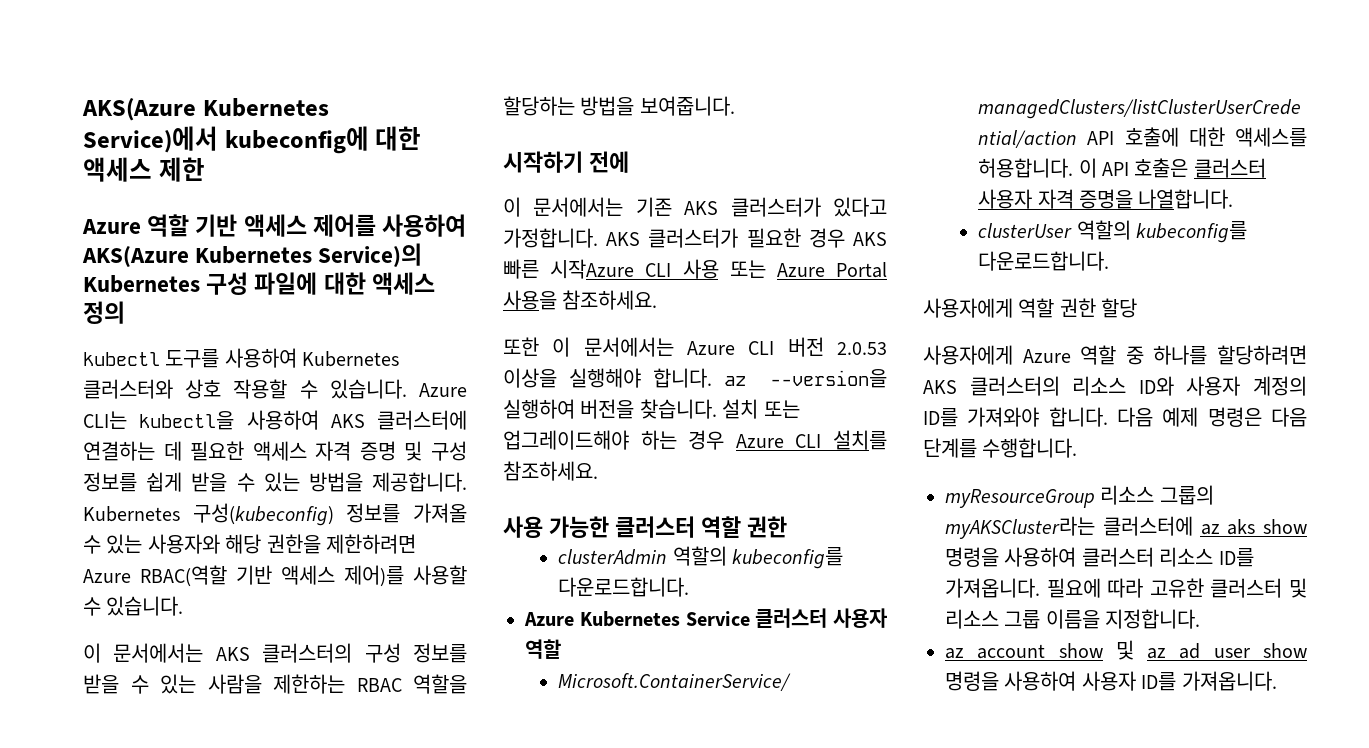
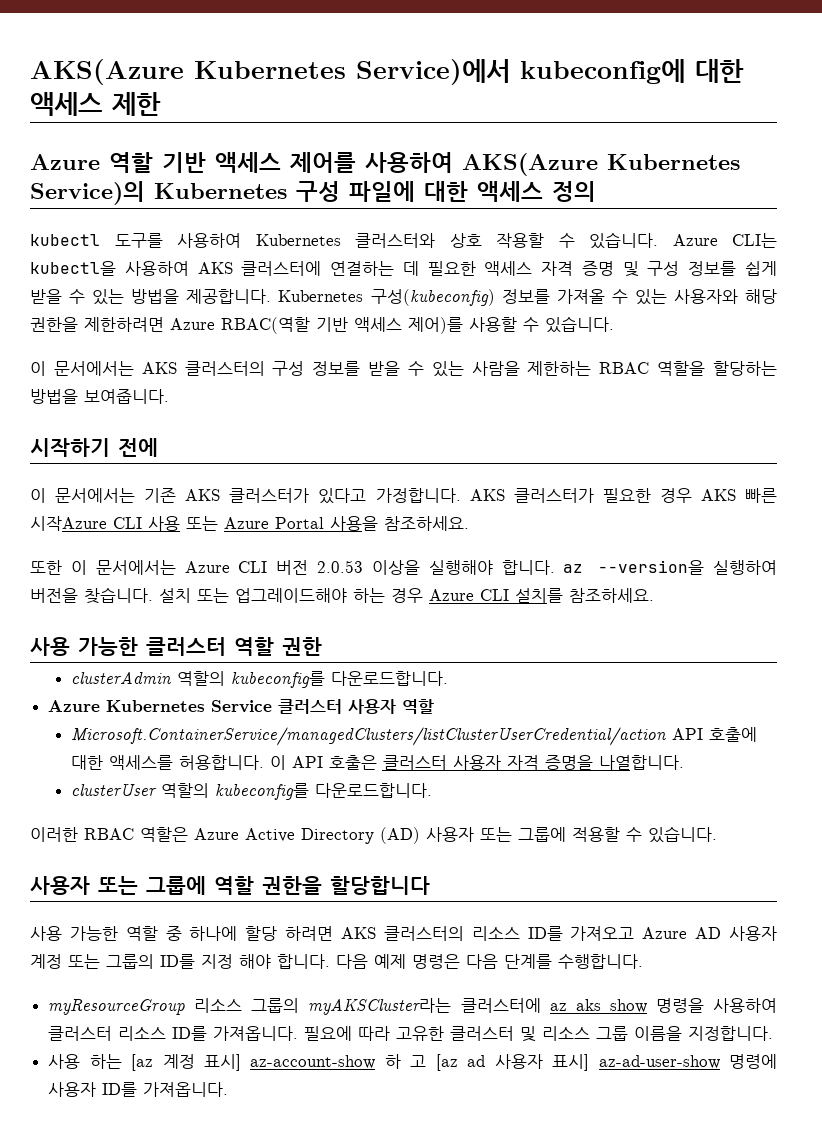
[923,298,1138,318] [923,345,1307,365] [923,376,1307,396] [923,407,1040,427] 사용자에게 역할 권한 할당 // 사용자에게 Azure 역할 중 하나를 할당하려면 AKS 클러스터의 리소스 ID와 사용자 계정의 ID를 가져와야 -> [30,826,717,844] [30,876,430,895] [30,926,777,941] [30,954,271,969] 이러한 RBAC 역할은 Azure Active Directory (AD) 사용자 또는 그룹에 적용할 수 있습니다. // 사용자 또는 그룹에 역할 권한을 할당합니다 // 사용 가능한 역할 중 하나에 할당 하려면 AKS 클러스터의 리소스 ID를 가져오고 Azure AD 사용자 계정 또는 그룹의 ID를 지정 해야
[945,640,1307,660] [945,671,1077,691] az account show 및 az ad user show 명령을 사용하여 -> [48,1054,777,1071] 사용 하는 [az 계정 표시] az-account-show 하 고 [az ad 사용자 표시] az-ad-user-show 명령에

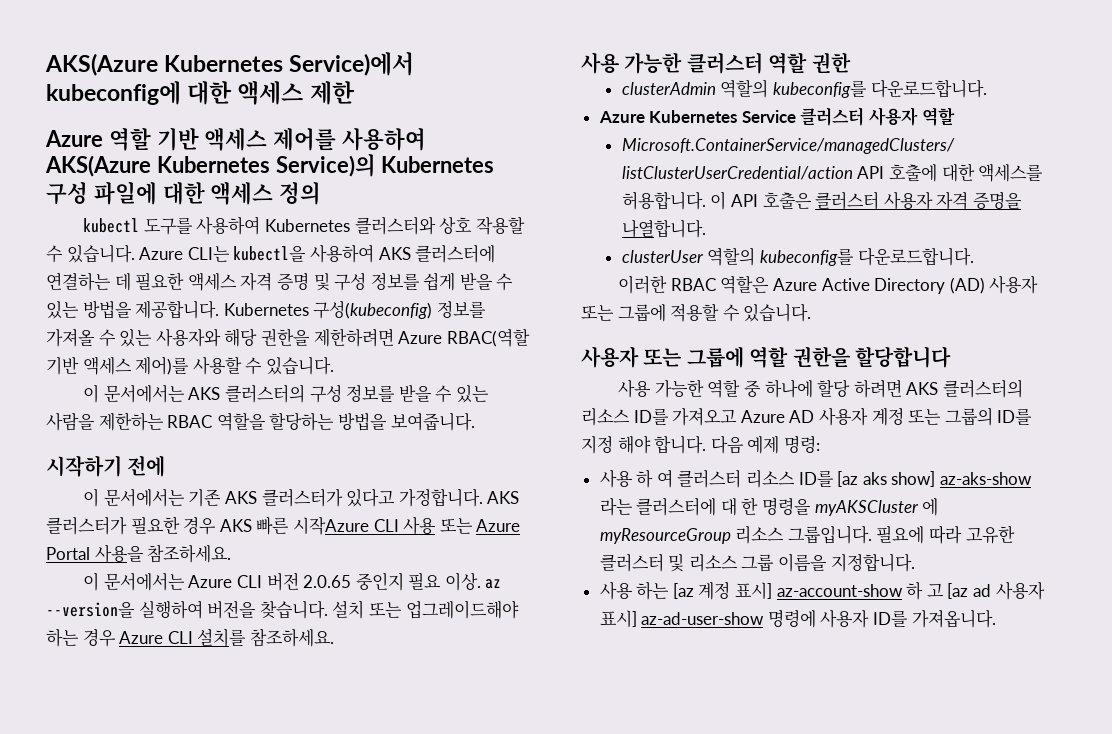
[30,560,62,575] 또한 -> (232, 553) none
[317,560,555,575] 2.0.53 이상을 실행해야 합니다. -> [303,572,481,591] 2.0.65 중인지 필요 이상.
[412,954,643,969] [48,998,777,1015] [48,1026,299,1041] 명령은 다음 단계를 수행합니다. // myResourceGroup 리소스 그룹의 myAKSCluster라는 클러스터에 az aks show 명령을 사용하여 클러스터 리소스 ID를 가져옵니다. -> [783,435,820,453] [599,469,1033,488] [599,497,939,516] [599,526,872,544] 명령: // 사용 하 여 클러스터 리소스 ID를 [az aks show] az-aks-show 라는 클러스터에 대 한 명령을 myAKSCluster 에 myResourceGroup 리소스 그룹입니다.

